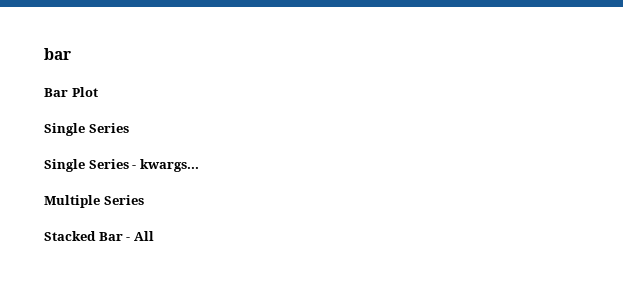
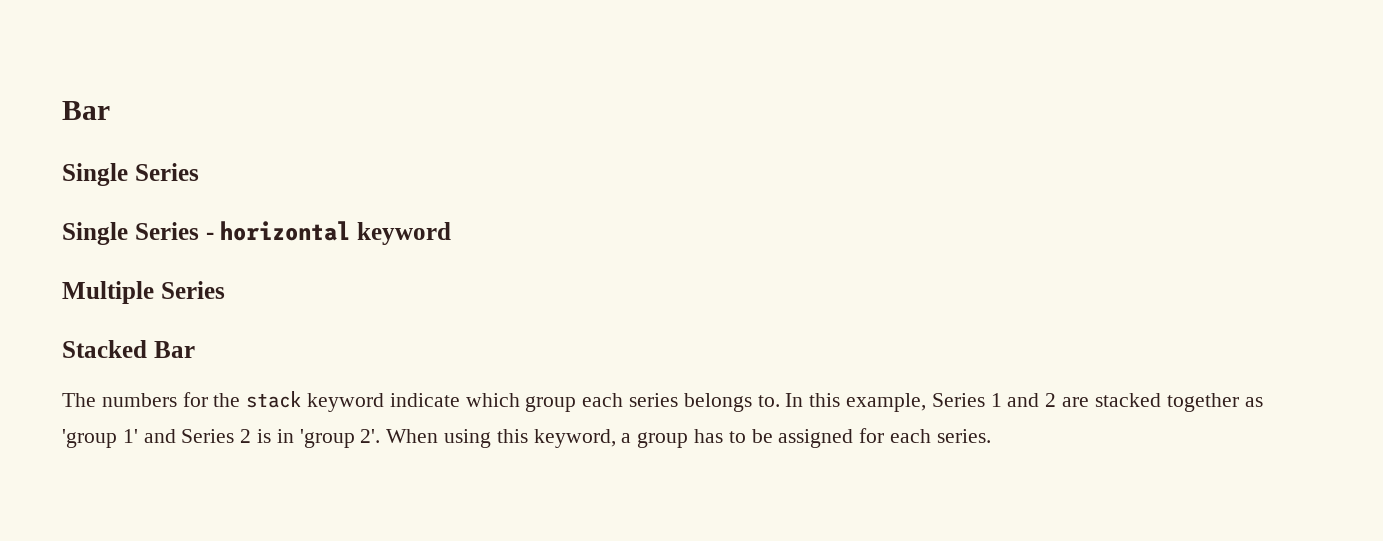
[44,48,71,60] [44,87,98,97] bar // Bar Plot -> [62,101,110,120] Bar
[139,159,199,172] kwargs... -> [220,221,451,245] horizontal keyword
[126,231,154,241] - All -> [62,391,1263,412] [62,428,991,448] // The numbers for the stack keyword indicate which group each series belongs to. In this example, Series 1 and 2 are stacked together as 'group 1' and Series 2 is in 'group 2'. When using this keyword, a group has to be assigned for each series.

